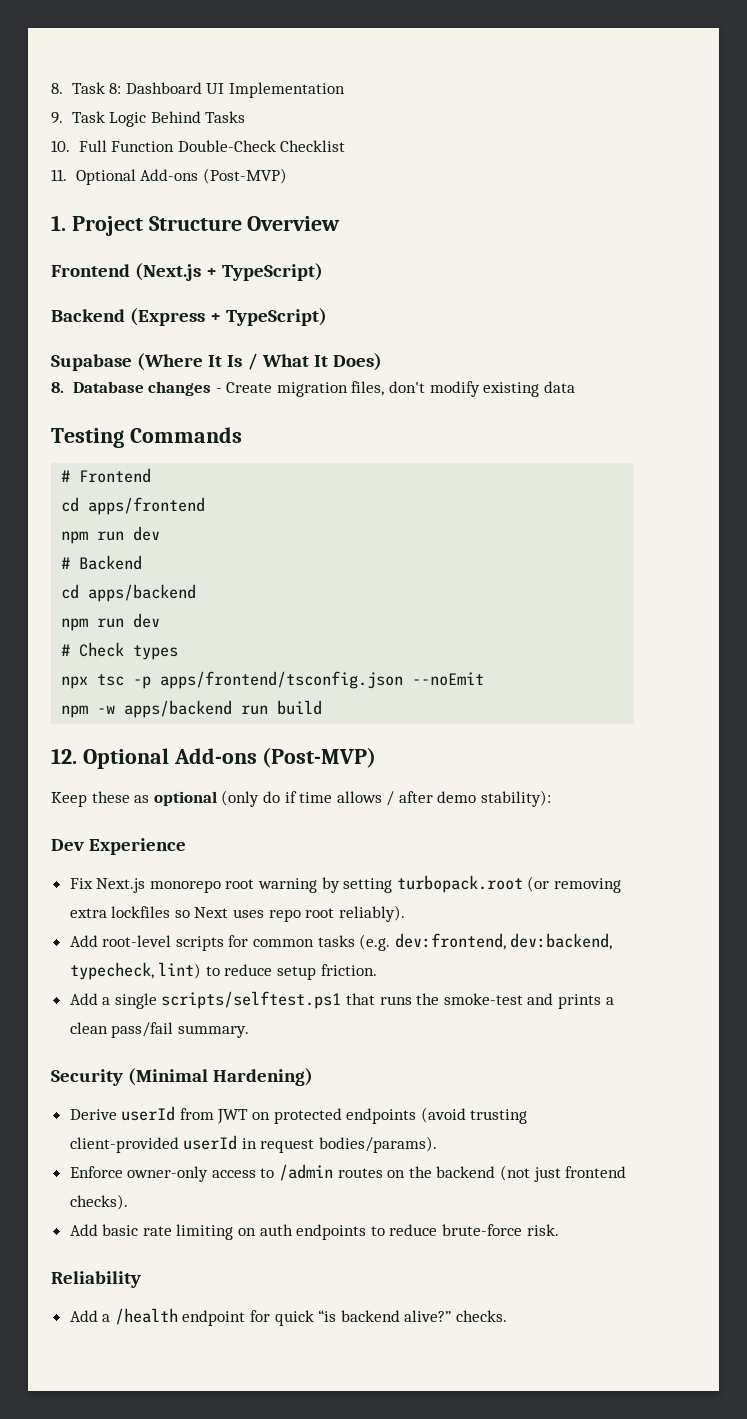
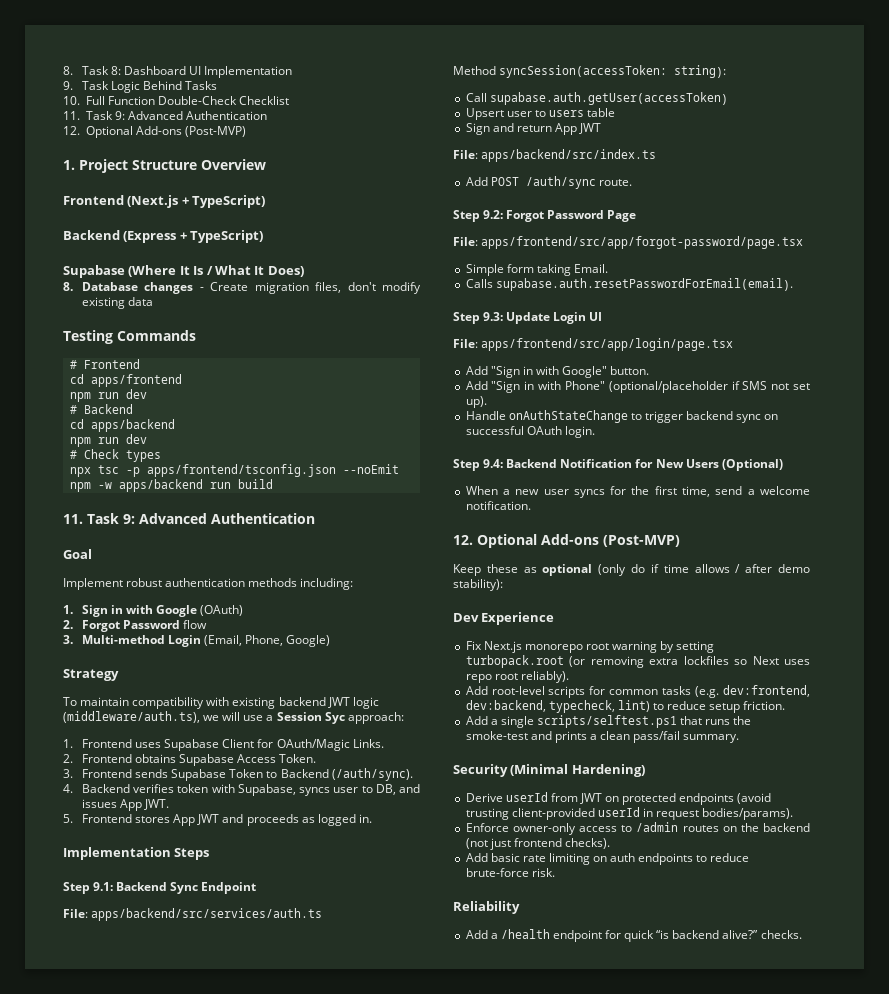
(67, 175) none -> [85,111,268,120] [63,126,80,135] Task 9: Advanced Authentication // 12.
(323, 707) none -> [63,513,315,524] [63,549,92,559] [63,578,354,590] [63,605,244,617] [63,620,208,632] [63,635,331,647] [63,669,119,681] [63,697,379,709] [63,711,404,724] [63,739,384,751] [63,754,317,766] [63,768,413,781] [63,784,421,796] [82,799,170,811] [63,814,372,826] [63,847,210,860] [63,882,257,894] [63,908,323,921] [453,65,727,78] [465,92,728,105] [465,108,616,120] [465,123,602,135] [453,149,657,162] [465,176,632,189] [453,210,637,222] [453,236,804,249] [465,264,608,276] [465,278,793,291] [453,312,603,324] [453,338,734,351] [465,366,650,378] [465,381,810,393] [465,396,487,408] [465,410,779,423] [465,426,595,438] [453,459,783,471] [465,486,810,498] [465,501,531,510] // 11. Task 9: Advanced Authentication // Goal // Implement robust authentication methods including: // 1. Sign in with Google (OAuth) // 2. Forgot Password flow // 3. Multi-method Login (Email, Phone, Google) // Strategy // To maintain compatibility with existing backend JWT logic (middleware/auth.ts), we will use a Session Syc approach: // 1. Frontend uses Supabase Client for OAuth/Magic Links. // 2. Frontend obtains Supabase Access Token. // 3. Frontend sends Supabase Token to Backend (/auth/sync). // 4. Backend verifies token with Supabase, syncs user to DB, and issues App JWT. // 5. Frontend stores App JWT and proceeds as logged in. // Implementation Steps // Step 9.1: Backend Sync Endpoint // File: apps/backend/src/services/auth.ts // Method syncSession(accessToken: string): // Call supabase.auth.getUser(accessToken) // Upsert user to users table // Sign and return App JWT // File: apps/backend/src/index.ts // Add POST /auth/sync route. // Step 9.2: Forgot Password Page // File: apps/frontend/src/app/forgot-password/page.tsx // Simple form taking Email. // Calls supabase.auth.resetPasswordForEmail(email). // Step 9.3: Update Login UI // File: apps/frontend/src/app/login/page.tsx // Add "Sign in with Google" button. // Add "Sign in with Phone" (optional/placeholder if SMS not set up). // Handle onAuthStateChange to trigger backend sync on successful OAuth login. // Step 9.4: Backend Notification for New Users (Optional) // When a new user syncs for the first time, send a welcome notification.

